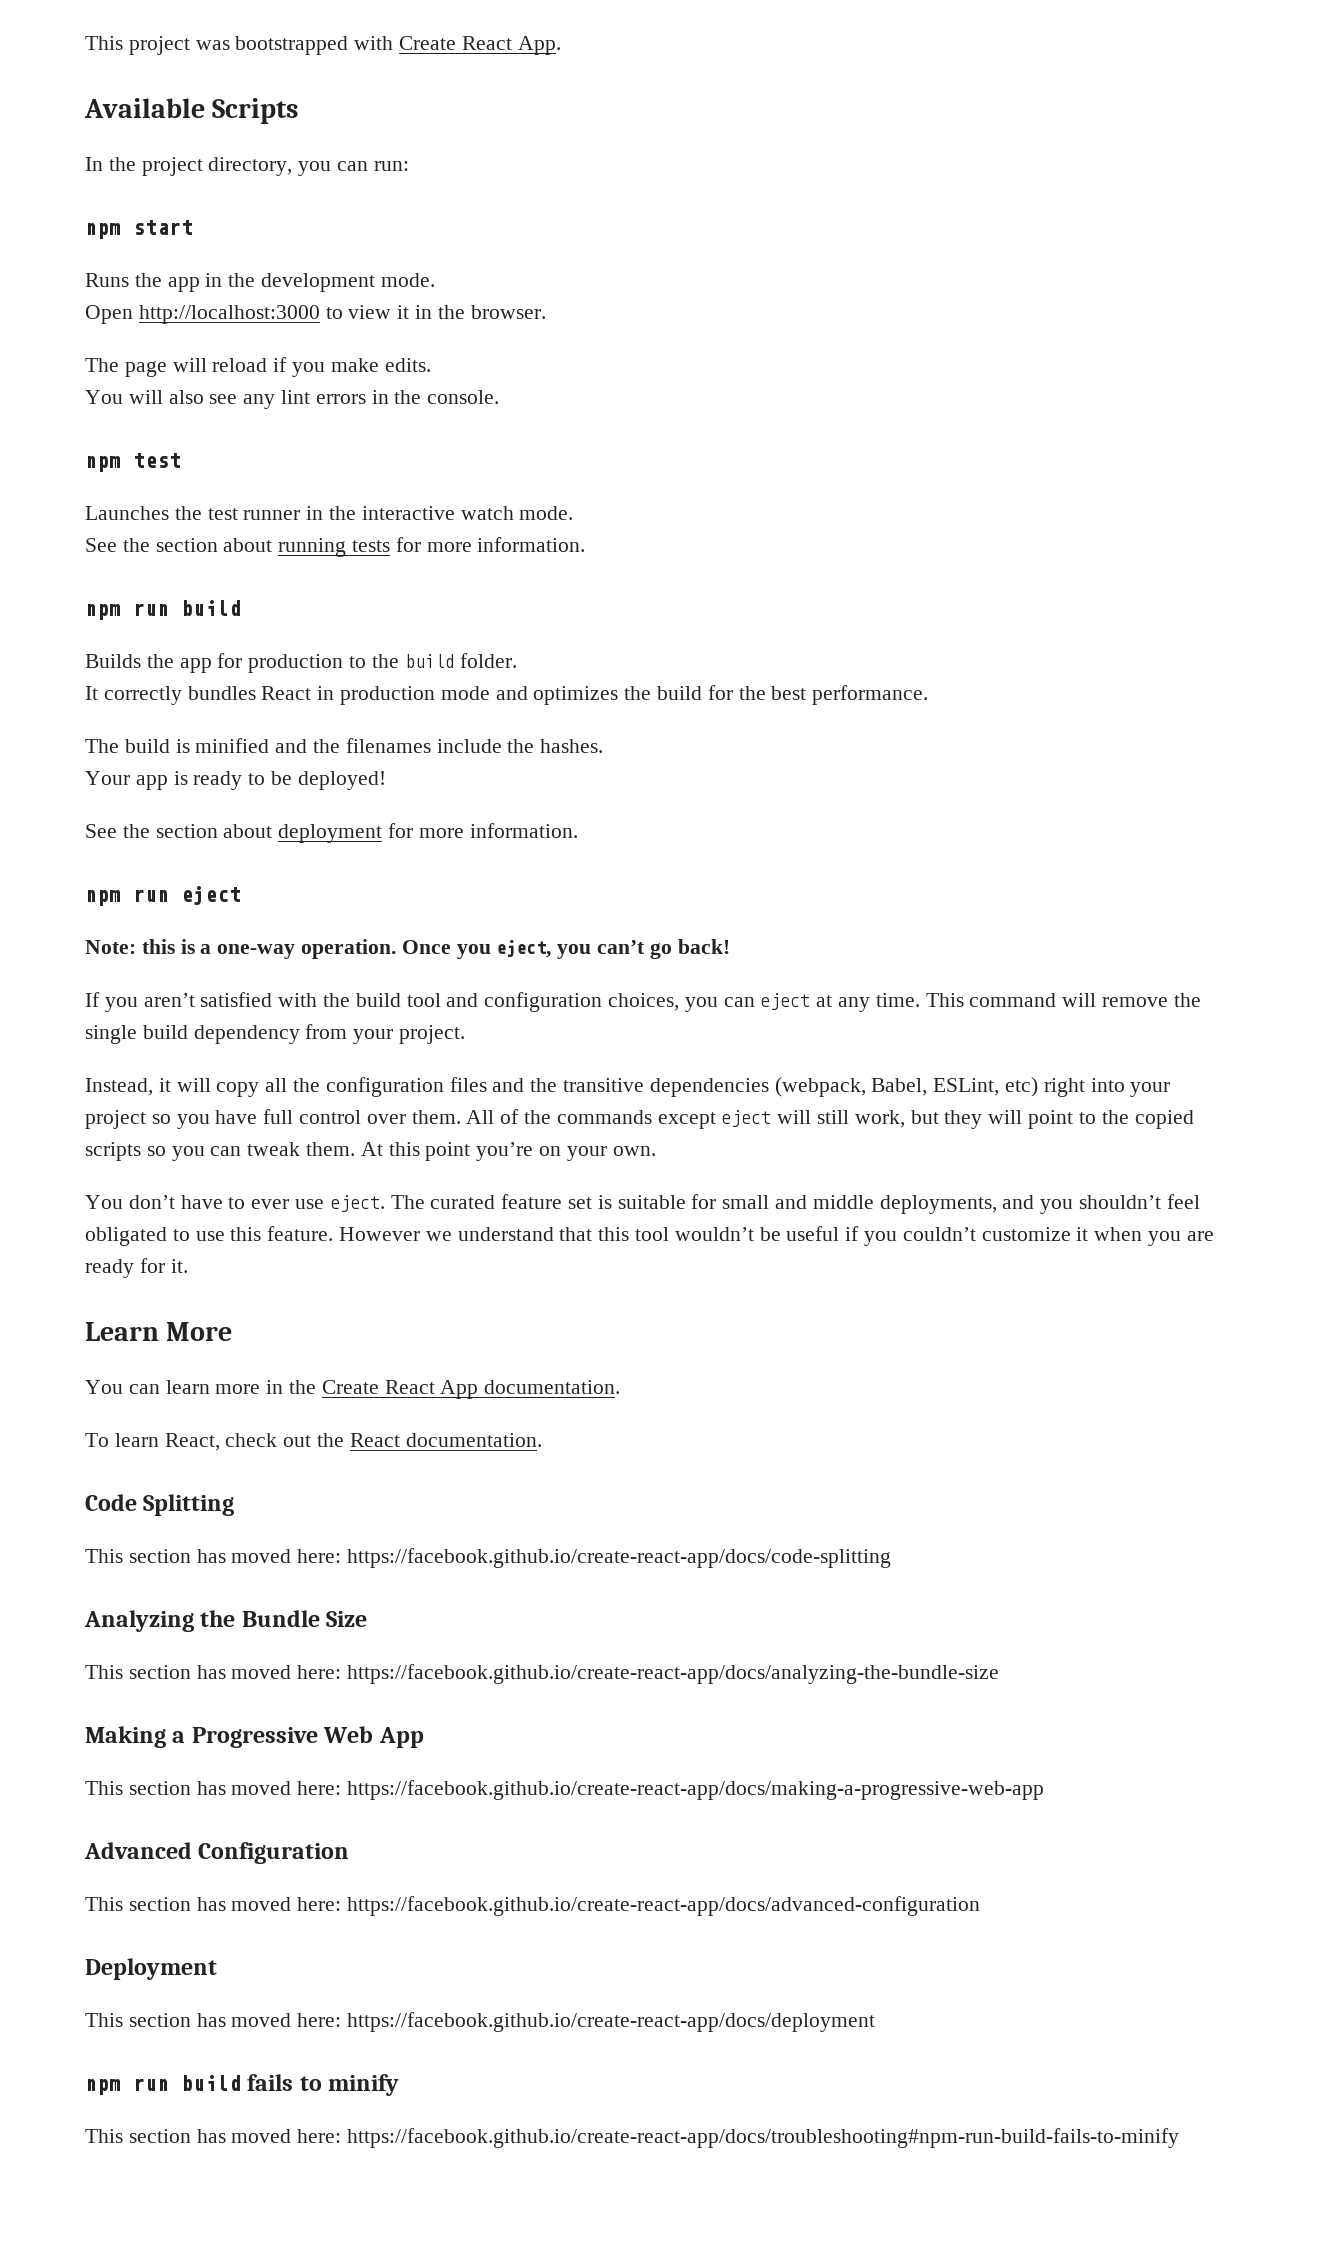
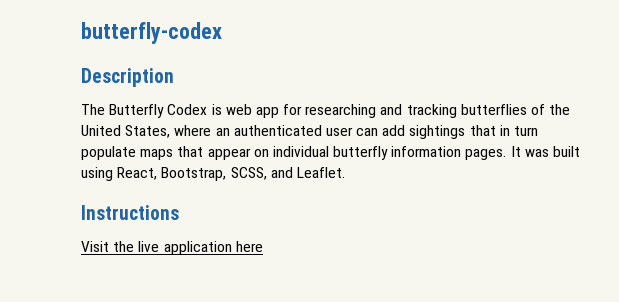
[85,36,561,55] [84,98,299,124] [85,157,409,176] [85,220,193,239] [85,273,435,292] [85,305,546,324] [85,357,431,377] [85,390,500,409] [85,453,181,472] [85,506,574,520] [85,537,586,557] [85,600,241,620] [85,653,518,673] [85,685,929,705] [85,738,604,753] [85,771,386,790] [85,823,578,843] [85,886,241,906] [85,939,730,959] [85,992,1201,1012] [85,1024,466,1044] [85,1077,1171,1097] [85,1109,1194,1129] [85,1142,656,1161] [85,1194,1200,1214] [85,1226,1214,1246] [85,1258,188,1278] [85,1322,233,1341] [85,1380,621,1399] [85,1433,542,1451] [85,1494,235,1516] [85,1548,892,1568] [84,1610,368,1632] [85,1664,1000,1684] [85,1726,424,1748] [85,1780,1045,1800] [84,1842,350,1864] [85,1896,981,1916] [85,1958,217,1980] [85,2012,876,2032] [85,2074,400,2096] [85,2128,1180,2148] This project was bootstrapped with Create React App. // Available Scripts // In the project directory, you can run: // npm start // Runs the app in the development mode. // Open http://localhost:3000 to view it in the browser. // The page will reload if you make edits. // You will also see any lint errors in the console. // npm test // Launches the test runner in the interactive watch mode. // See the section about running tests for more information. // npm run build // Builds the app for production to the build folder. // It correctly bundles React in production mode and optimizes the build for the best performance. // The build is minified and the filenames include the hashes. // Your app is ready to be deployed! // See the section about deployment for more information. // npm run eject // Note: this is a one-way operation. Once you eject, you can’t go back! // If you aren’t satisfied with the build tool and configuration choices, you can eject at any time. This command will remove the single build dependency from your project. // Instead, it will copy all the configuration files and the transitive dependencies (webpack, Babel, ESLint, etc) right into your project so you have full control over them. All of the commands except eject will still work, but they will point to the copied scripts so you can tweak them. At this point you’re on your own. // You don’t have to ever use eject. The curated feature set is suitable for small and middle deployments, and you shouldn’t feel obligated to use this feature. However we understand that this tool wouldn’t be useful if you couldn’t customize it when you are ready for it. // Learn More // You can learn more in the Create React App documentation. // To learn React, check out the React documentation. // Code Splitting // This section has moved here: https://facebook.github.io/create-react-app/docs/code-splitting // Analyzing the Bundle Size // This section has moved here: https://facebook.github.io/create-react-app/docs/analyzing-the-bundle-size // Making a Progressive Web App // This section has moved here: https://facebook.github.io/create-react-app/docs/making-a-progressive-web-app // Advanced Configuration // This section has moved here: https://facebook.github.io/create-react-app/docs/advanced-configuration // Deployment // This section has moved here: https://facebook.github.io/create-react-app/docs/deployment // npm run build fails to minify // This section has moved here: https://facebook.github.io/create-react-app/docs/troubleshooting#npm-run-build-fails-to-minify -> [81,22,222,44] [81,68,174,87] [81,104,571,118] [81,125,539,139] [81,146,581,160] [81,167,345,181] [81,205,179,220] [81,241,263,255] butterfly-codex // Description // The Butterfly Codex is web app for researching and tracking butterflies of the United States, where an authenticated user can add sightings that in turn populate maps that appear on individual butterfly information pages. It was built using React, Bootstrap, SCSS, and Leaflet. // Instructions // Visit the live application here

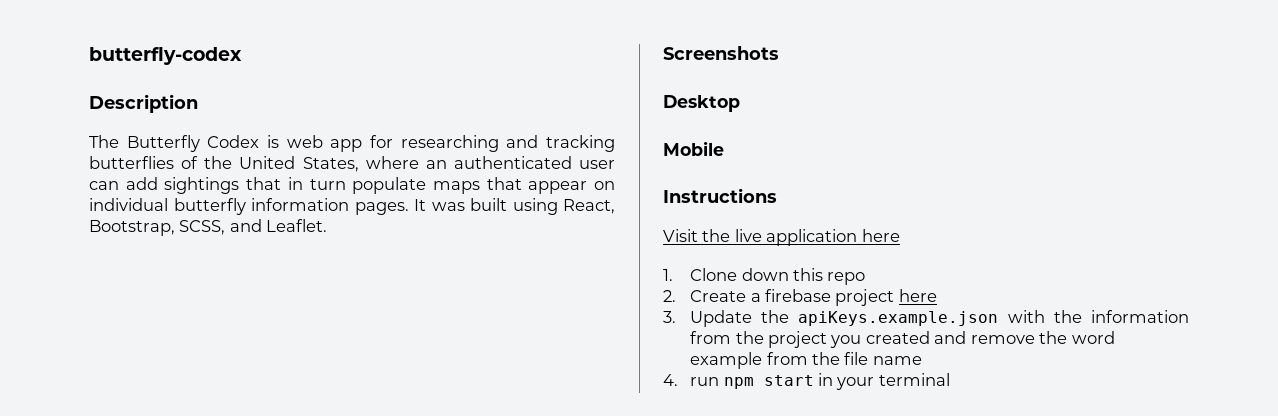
(345, 172) none -> [663,46,779,60] [663,95,740,112] [663,141,724,156] // Screenshots // Desktop // Mobile
(263, 246) none -> [663,268,866,285] [663,289,937,306] [663,310,1189,327] [690,331,1115,348] [690,352,922,369] [663,373,950,390] // 1. Clone down this repo // 2. Create a firebase project here // 3. Update the apiKeys.example.json with the information from the project you created and remove the word example from the file name // 4. run npm start in your terminal

